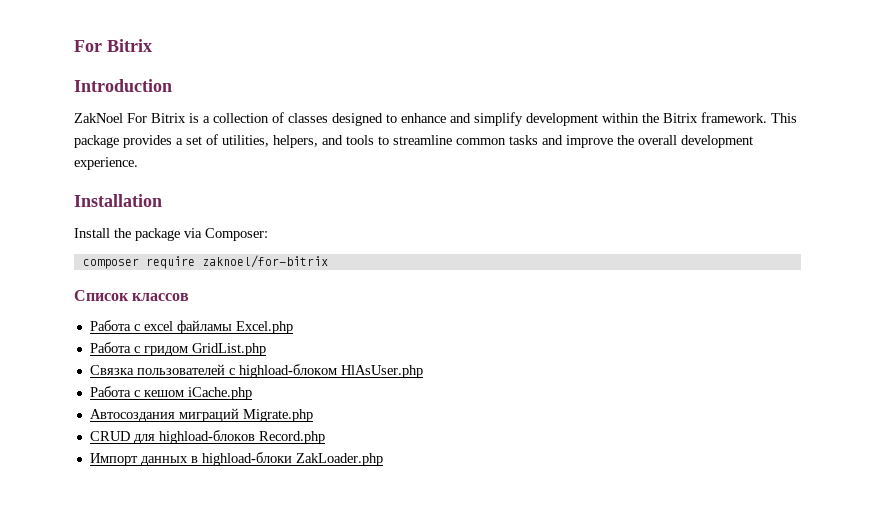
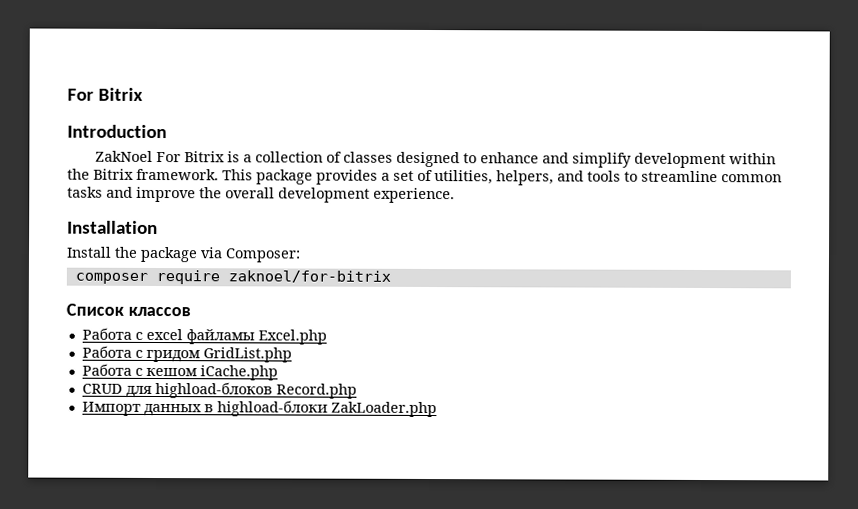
[89,364,423,378] // Связка пользователей с highload-блоком HlAsUser.php -> (292, 355) none
[89,408,313,422] // Автосоздания миграций Migrate.php -> (278, 373) none

